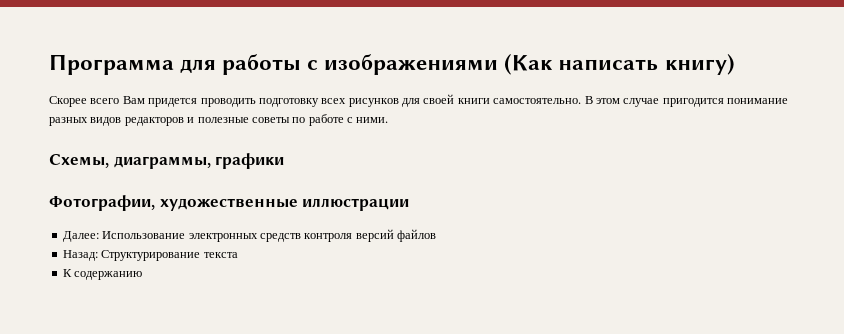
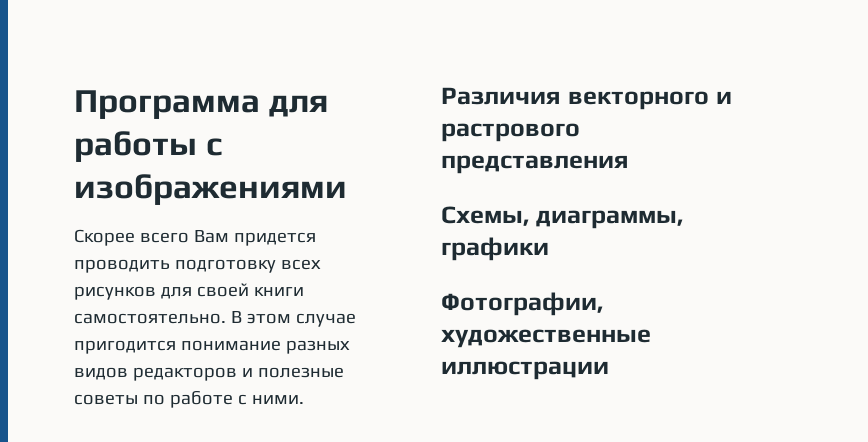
[504,54,735,75] (Как написать книгу) -> (347, 189) none
(389, 120) none -> [441,87,732,110] [441,123,580,142] [441,155,629,174] // Различия векторного и растрового представления
[62,229,436,242] [62,250,238,261] [62,269,143,280] // Далее: Использование электронных средств контроля версий файлов // Назад: Структурирование текста // К содержанию -> (609, 370) none

